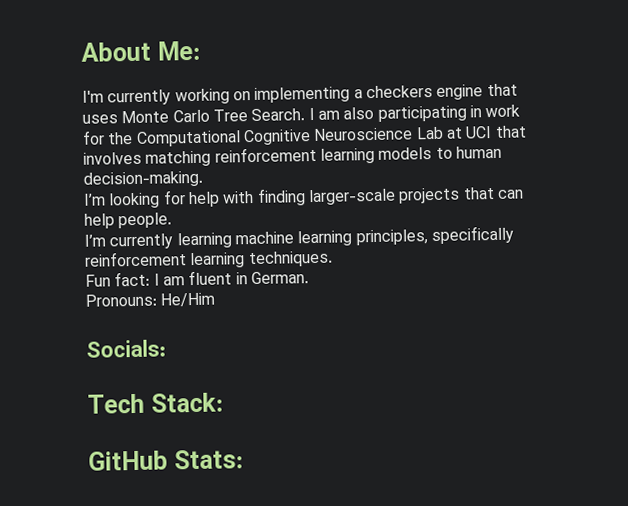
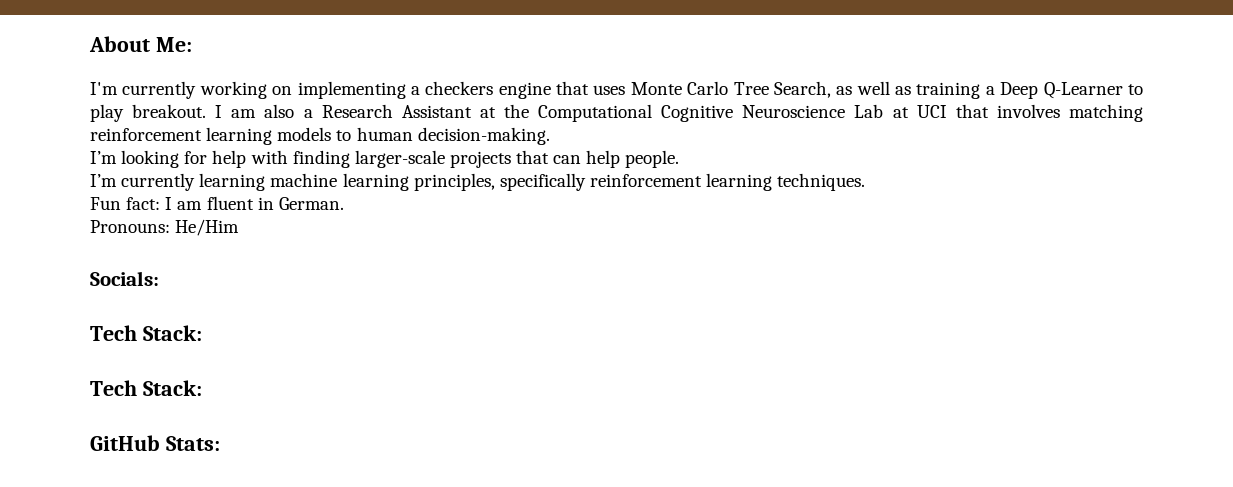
[251,104,521,122] [82,130,105,145] Search. I am also participating in work for -> [773,81,1144,99] [90,104,496,122] Search, as well as training a Deep Q-Learner to play breakout. I am also a Research Assistant at
(224, 402) none -> [90,380,202,396] // Tech Stack:

